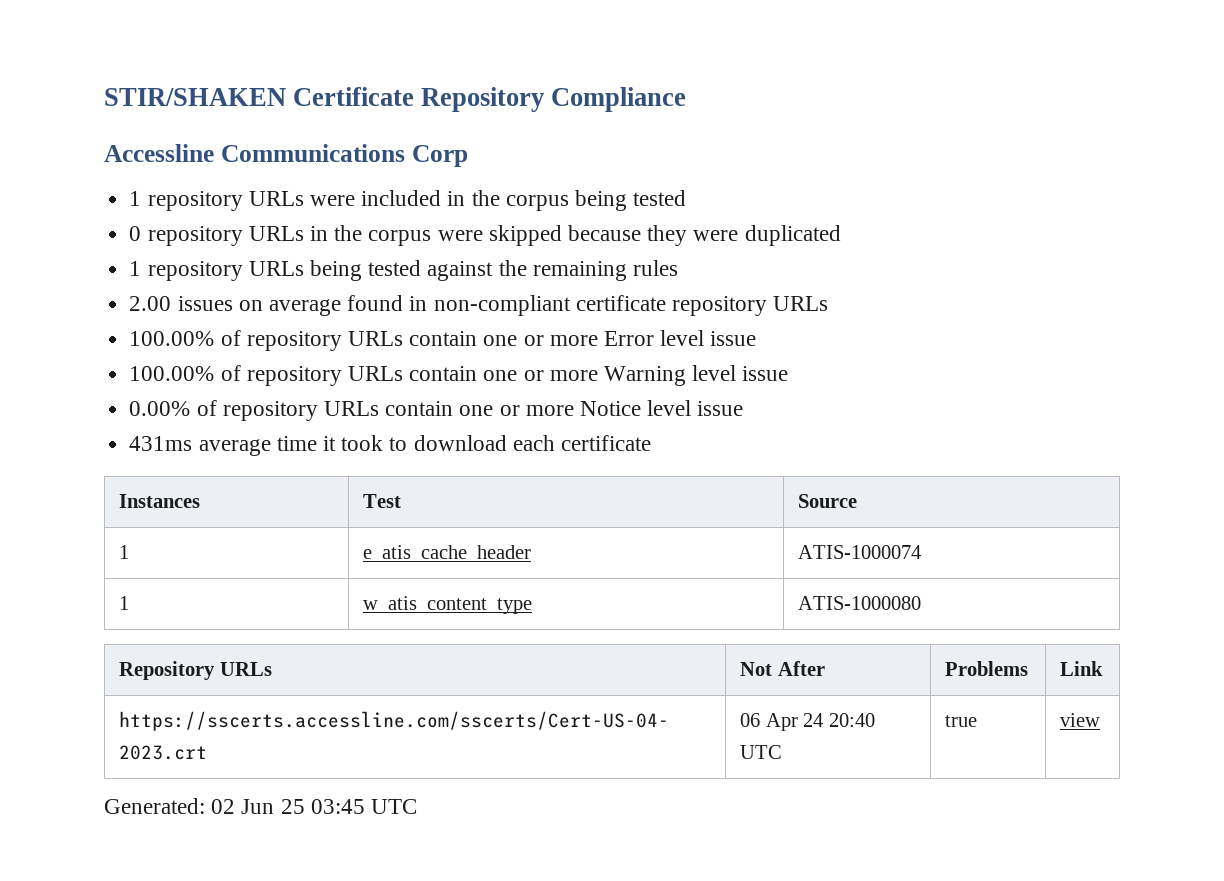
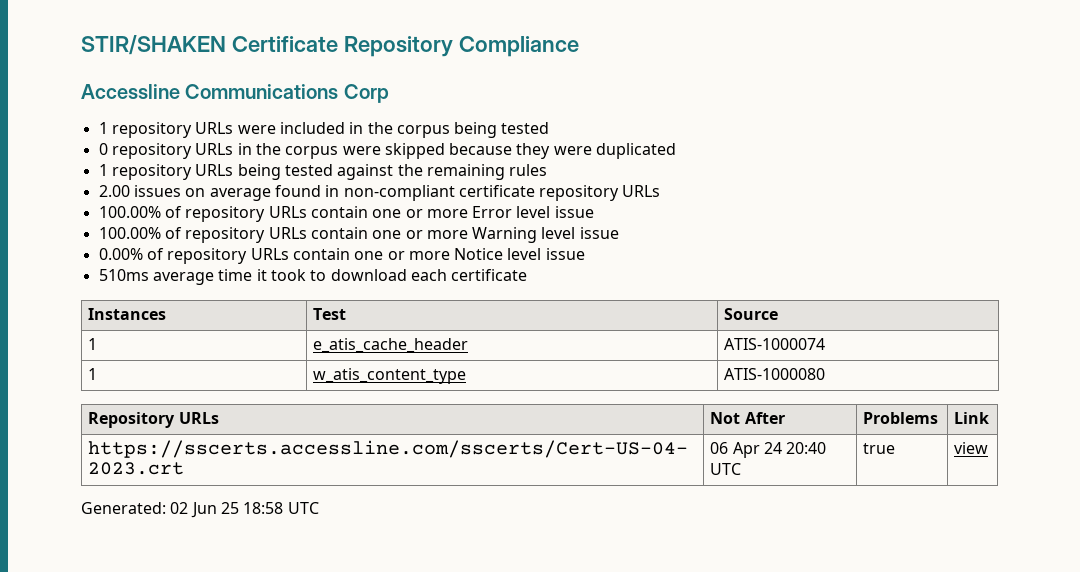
[129,436,193,451] 431ms -> [98,269,149,281] 510ms
[310,799,365,814] 03:45 -> [243,502,284,514] 18:58

